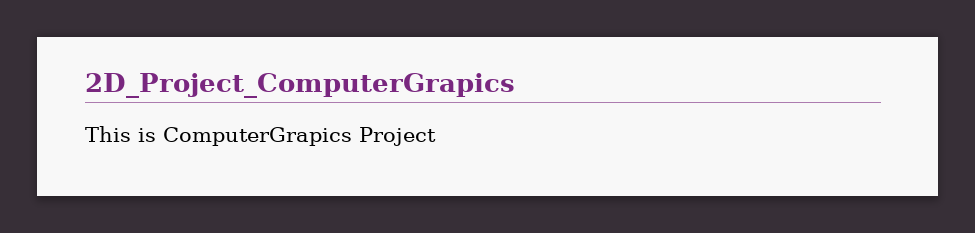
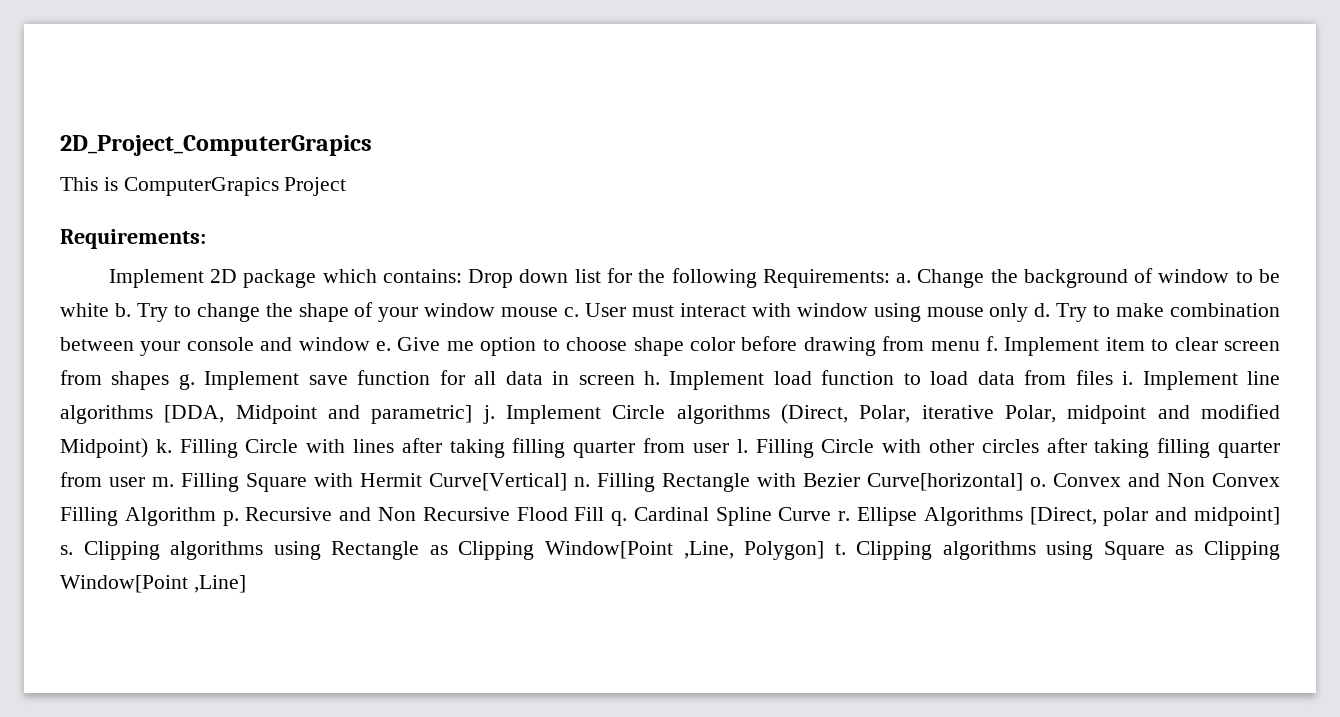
(436, 136) none -> [60,229,206,249] [108,268,1281,288] [60,302,1280,322] [60,336,1281,356] [60,370,1281,390] [60,404,1280,424] [60,438,1281,458] [60,472,1280,492] [60,507,1281,526] [60,541,1280,560] [60,575,246,593] // Requirements: // Implement 2D package which contains: Drop down list for the following Requirements: a. Change the background of window to be white b. Try to change the shape of your window mouse c. User must interact with window using mouse only d. Try to make combination between your console and window e. Give me option to choose shape color before drawing from menu f. Implement item to clear screen from shapes g. Implement save function for all data in screen h. Implement load function to load data from files i. Implement line algorithms [DDA, Midpoint and parametric] j. Implement Circle algorithms (Direct, Polar, iterative Polar, midpoint and modified Midpoint) k. Filling Circle with lines after taking filling quarter from user l. Filling Circle with other circles after taking filling quarter from user m. Filling Square with Hermit Curve[Vertical] n. Filling Rectangle with Bezier Curve[horizontal] o. Convex and Non Convex Filling Algorithm p. Recursive and Non Recursive Flood Fill q. Cardinal Spline Curve r. Ellipse Algorithms [Direct, polar and midpoint] s. Clipping algorithms using Rectangle as Clipping Window[Point ,Line, Polygon] t. Clipping algorithms using Square as Clipping Window[Point ,Line]

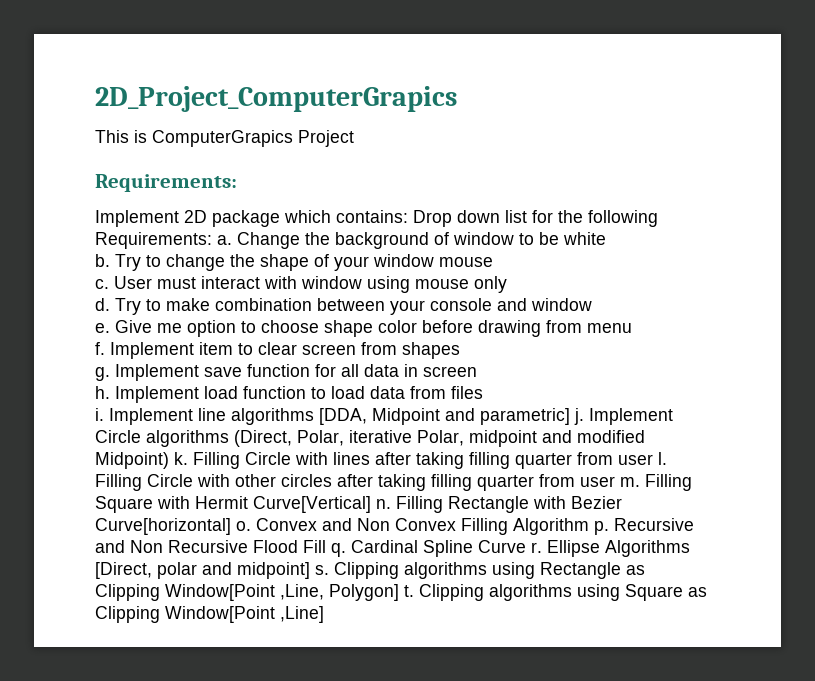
(109, 310) none -> (606, 238) //
(559, 312) none -> (493, 262) //
(1029, 312) none -> (507, 284) //
(370, 344) none -> (592, 304) //
(980, 346) none -> (632, 328) //
(170, 380) none -> (460, 350) //
(635, 380) none -> (477, 371) //
(1113, 377) none -> (483, 392) //

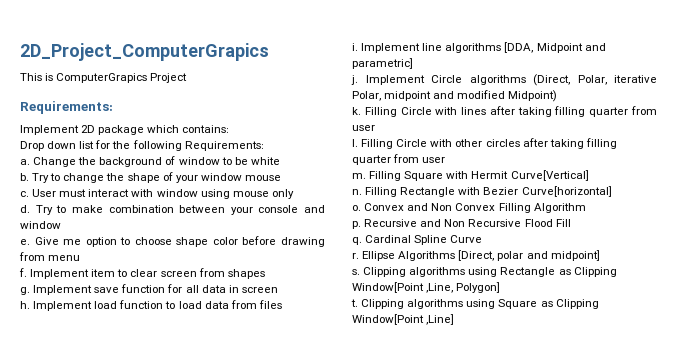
(408, 216) none -> (230, 129) //
(212, 240) none -> (264, 146) //
(570, 416) none -> (413, 63) //
(169, 460) none -> (558, 96) //
(653, 459) none -> (375, 128) //
(615, 481) none -> (446, 160) //
(371, 504) none -> (589, 175) //
(231, 526) none -> (612, 191) //
(589, 526) none -> (586, 208) //
(326, 546) none -> (571, 223) //
(526, 546) none -> (483, 239) //
(310, 570) none -> (600, 255) //
(399, 592) none -> (501, 287) //

